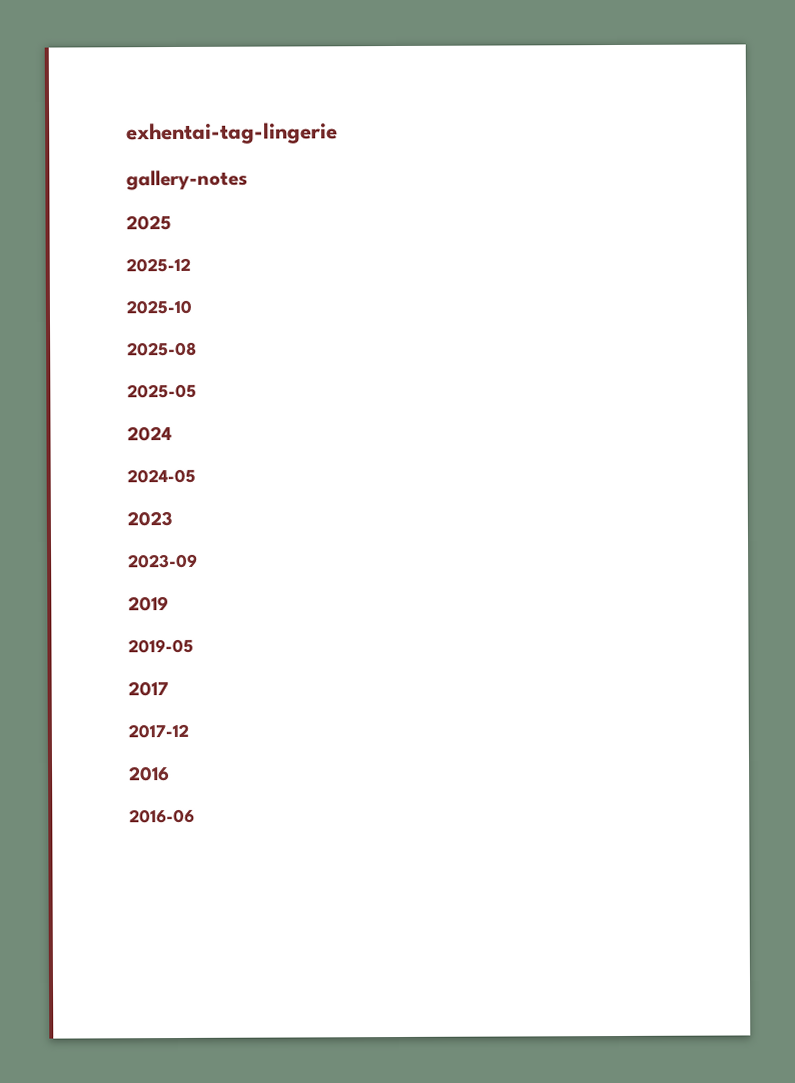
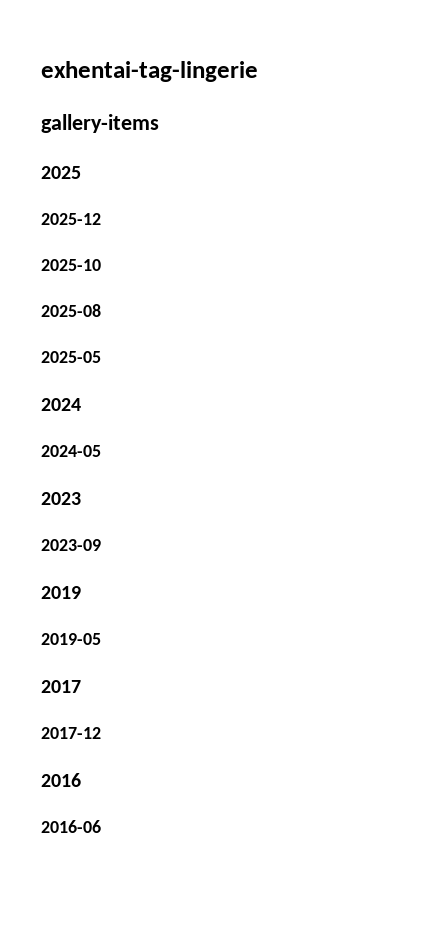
[126,169,248,191] gallery-notes -> [41,114,159,133] gallery-items

